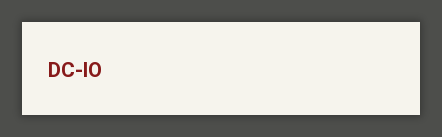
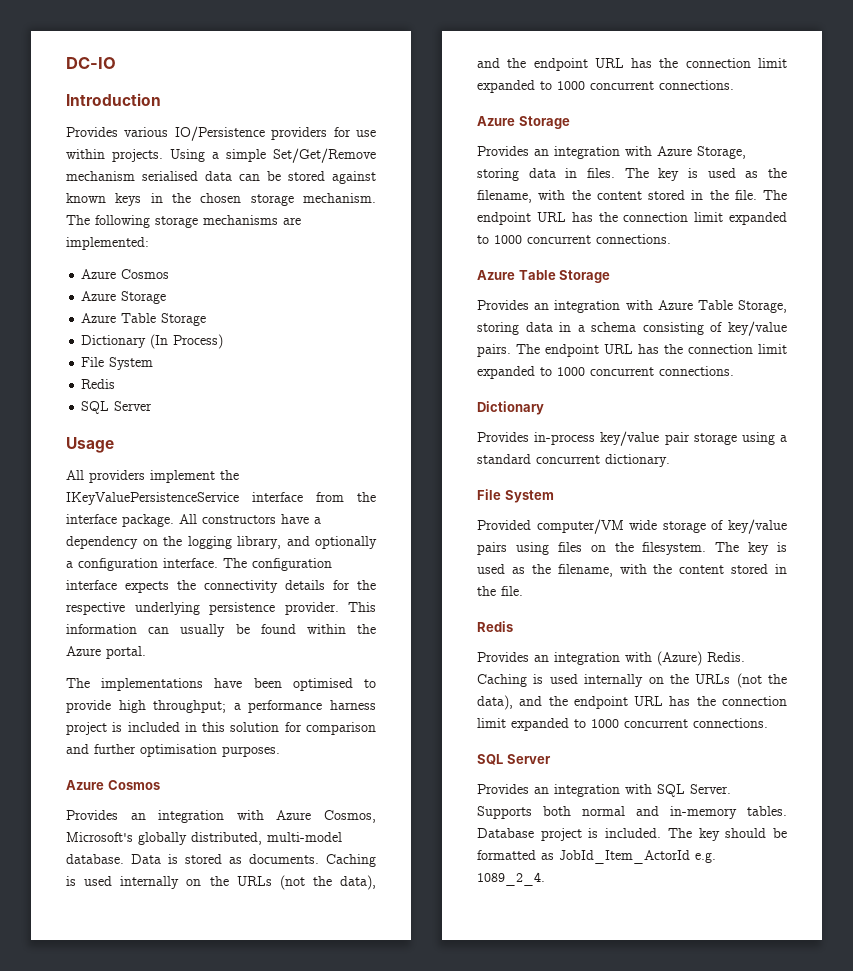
(102, 69) none -> [66,93,161,106] [66,126,376,141] [66,148,376,163] [66,171,376,184] [66,193,376,206] [66,215,301,228] [66,237,149,250] [81,269,170,279] [81,291,167,304] [81,313,207,326] [81,334,224,349] [81,357,154,370] [81,379,116,389] [81,401,153,414] [66,437,114,453] [66,470,239,483] [66,492,376,505] [66,514,321,527] [66,536,377,549] [66,558,332,571] [66,580,376,593] [66,602,376,615] [66,624,376,637] [66,646,146,659] [66,678,376,691] [66,700,376,713] [66,722,376,735] [66,744,280,757] [66,780,160,790] [66,810,376,823] [66,832,342,845] [66,854,376,867] [66,875,376,890] [477,58,787,71] [477,80,734,93] [477,116,570,129] [477,146,746,159] [477,168,787,181] [477,190,787,203] [477,212,787,225] [477,234,671,244] [477,270,611,283] [477,300,787,313] [477,321,787,336] [477,344,787,357] [477,366,734,379] [477,401,544,415] [477,431,787,446] [477,454,670,467] [477,489,554,503] [477,519,787,534] [477,542,787,555] [477,564,787,577] [477,586,523,596] [477,621,513,632] [477,651,745,666] [477,673,787,688] [477,695,787,710] [477,718,768,731] [477,754,551,765] [477,784,731,797] [477,806,787,819] [477,828,787,841] [477,850,716,864] [477,872,545,886] // Introduction // Provides various IO/Persistence providers for use within projects. Using a simple Set/Get/Remove mechanism serialised data can be stored against known keys in the chosen storage mechanism. The following storage mechanisms are implemented: // Azure Cosmos // Azure Storage // Azure Table Storage // Dictionary (In Process) // File System // Redis // SQL Server // Usage // All providers implement the IKeyValuePersistenceService interface from the interface package. All constructors have a dependency on the logging library, and optionally a configuration interface. The configuration interface expects the connectivity details for the respective underlying persistence provider. This information can usually be found within the Azure portal. // The implementations have been optimised to provide high throughput; a performance harness project is included in this solution for comparison and further optimisation purposes. // Azure Cosmos // Provides an integration with Azure Cosmos, Microsoft's globally distributed, multi-model database. Data is stored as documents. Caching is used internally on the URLs (not the data), and the endpoint URL has the connection limit expanded to 1000 concurrent connections. // Azure Storage // Provides an integration with Azure Storage, storing data in files. The key is used as the filename, with the content stored in the file. The endpoint URL has the connection limit expanded to 1000 concurrent connections. // Azure Table Storage // Provides an integration with Azure Table Storage, storing data in a schema consisting of key/value pairs. The endpoint URL has the connection limit expanded to 1000 concurrent connections. // Dictionary // Provides in-process key/value pair storage using a standard concurrent dictionary. // File System // Provided computer/VM wide storage of key/value pairs using files on the filesystem. The key is used as the filename, with the content stored in the file. // Redis // Provides an integration with (Azure) Redis. Caching is used internally on the URLs (not the data), and the endpoint URL has the connection limit expanded to 1000 concurrent connections. // SQL Server // Provides an integration with SQL Server. Supports both normal and in-memory tables. Database project is included. The key should be formatted as JobId_Item_ActorId e.g. 1089_2_4.

